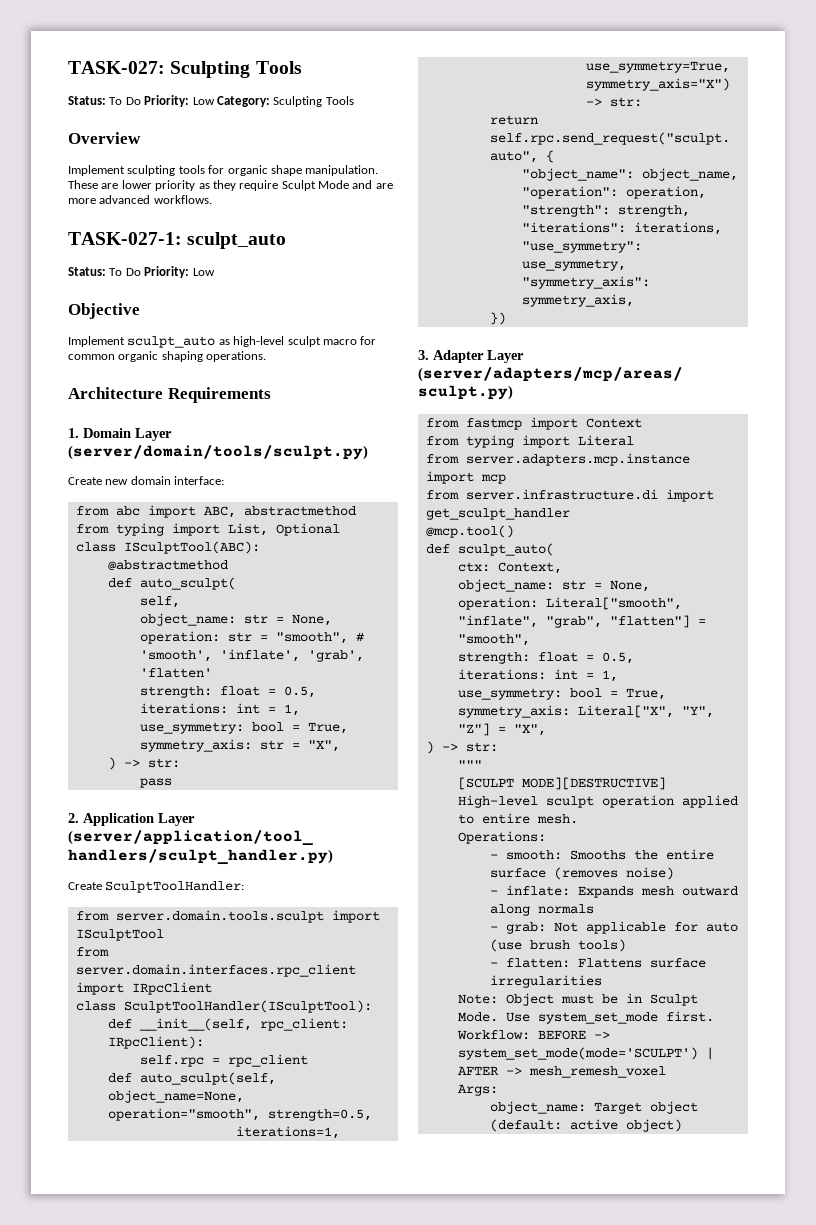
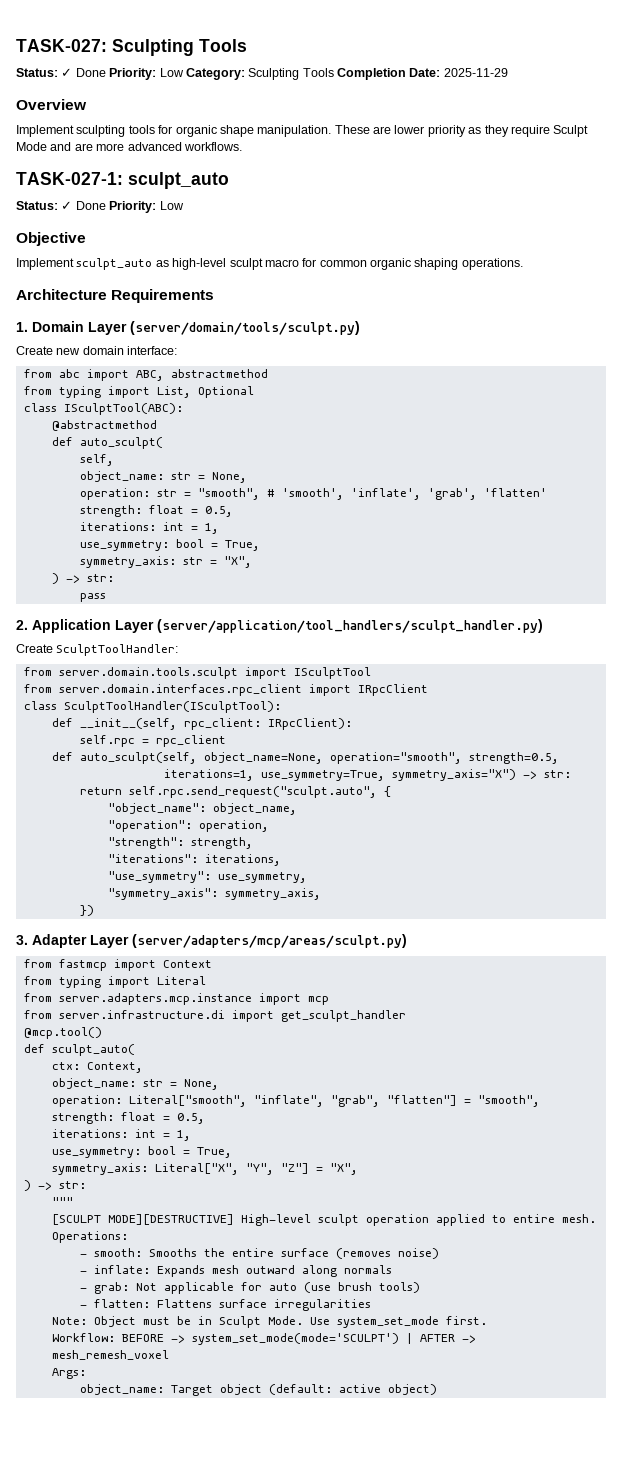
[109,97,141,105] To Do -> [61,68,106,77] ✓ Done
(354, 100) none -> [337,68,508,80] Completion Date: 2025-11-29
[109,268,141,276] To Do -> [61,201,106,210] ✓ Done

